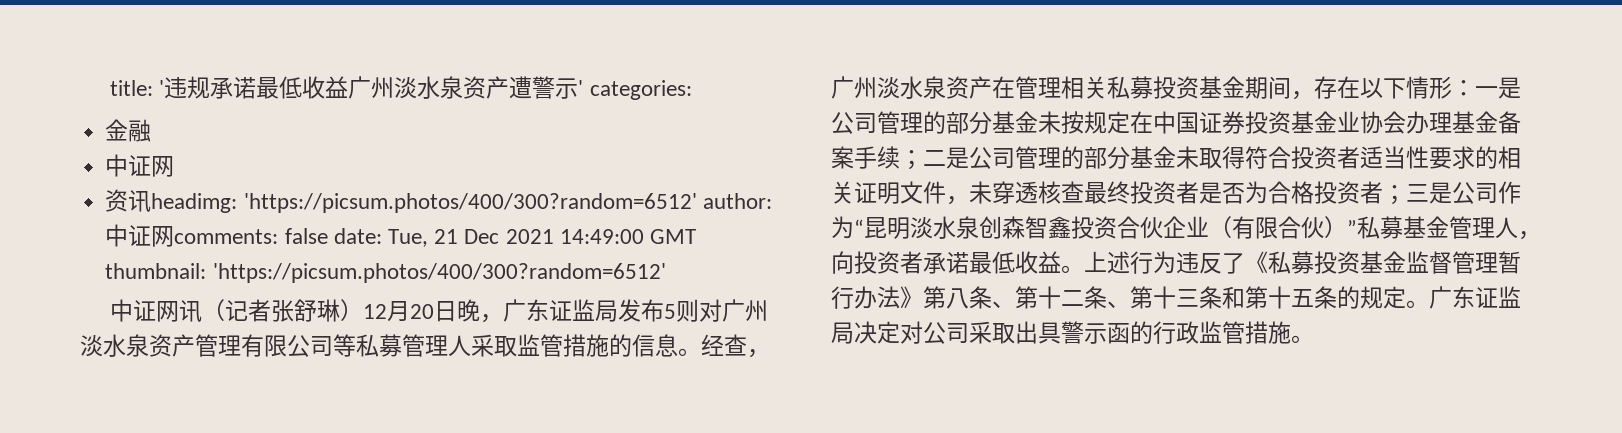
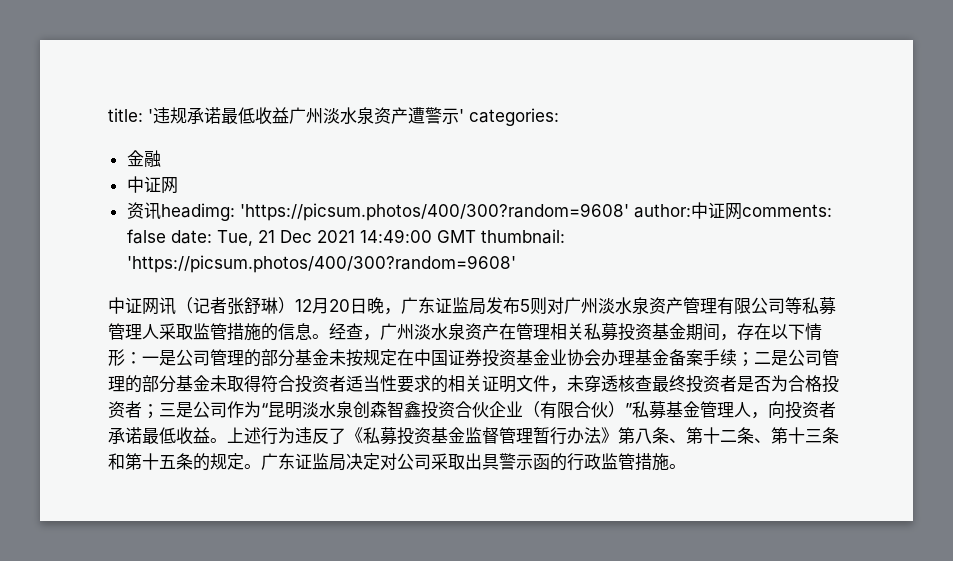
[243,193,697,213] 'https://picsum.photos/400/300?random=6512' -> [239,203,629,221] 'https://picsum.photos/400/300?random=9608'
[212,263,666,283] 'https://picsum.photos/400/300?random=6512' -> [126,255,516,273] 'https://picsum.photos/400/300?random=9608'

